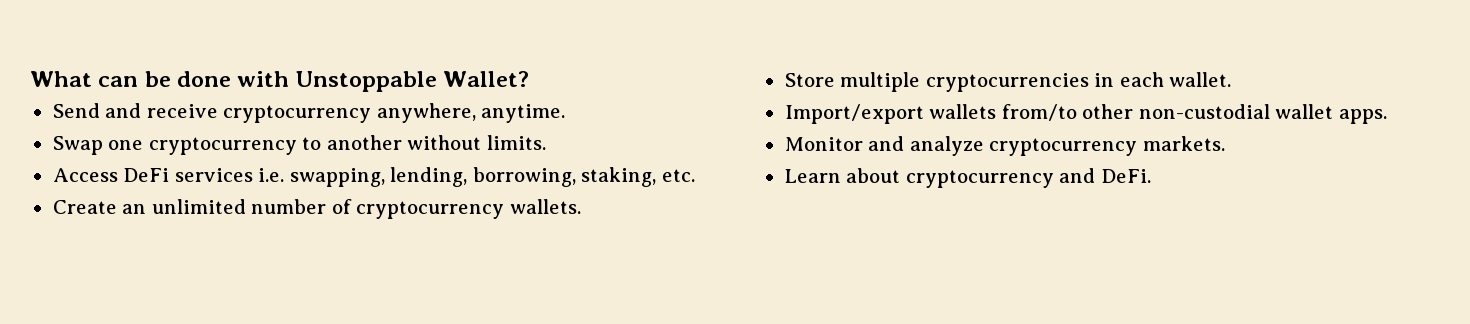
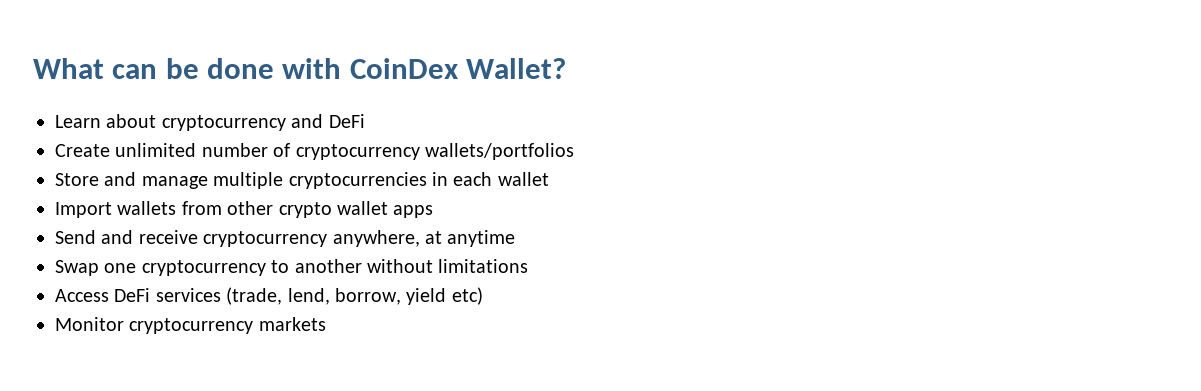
[295,71,437,92] Unstoppable -> [349,58,458,79] CoinDex
(530, 79) none -> [55,114,365,131] [55,143,574,160] [55,172,549,189] [55,201,434,218] // Learn about cryptocurrency and DeFi // Create unlimited number of cryptocurrency wallets/portfolios // Store and manage multiple cryptocurrencies in each wallet // Import wallets from other crypto wallet apps
[481,104,566,123] anytime. -> [425,230,516,247] at anytime
[486,135,546,150] limits. -> [438,259,529,273] limitations
[258,167,695,187] [52,199,581,219] [784,72,1232,92] [784,104,1387,124] [784,136,1225,156] [784,168,1151,188] i.e. swapping, lending, borrowing, staking, etc. // Create an unlimited number of cryptocurrency wallets. // Store multiple cryptocurrencies in each wallet. // Import/export wallets from/to other non-custodial wallet apps. // Monitor and analyze cryptocurrency markets. // Learn about cryptocurrency and DeFi. -> [226,287,483,305] [55,317,326,334] (trade, lend, borrow, yield etc) // Monitor cryptocurrency markets

